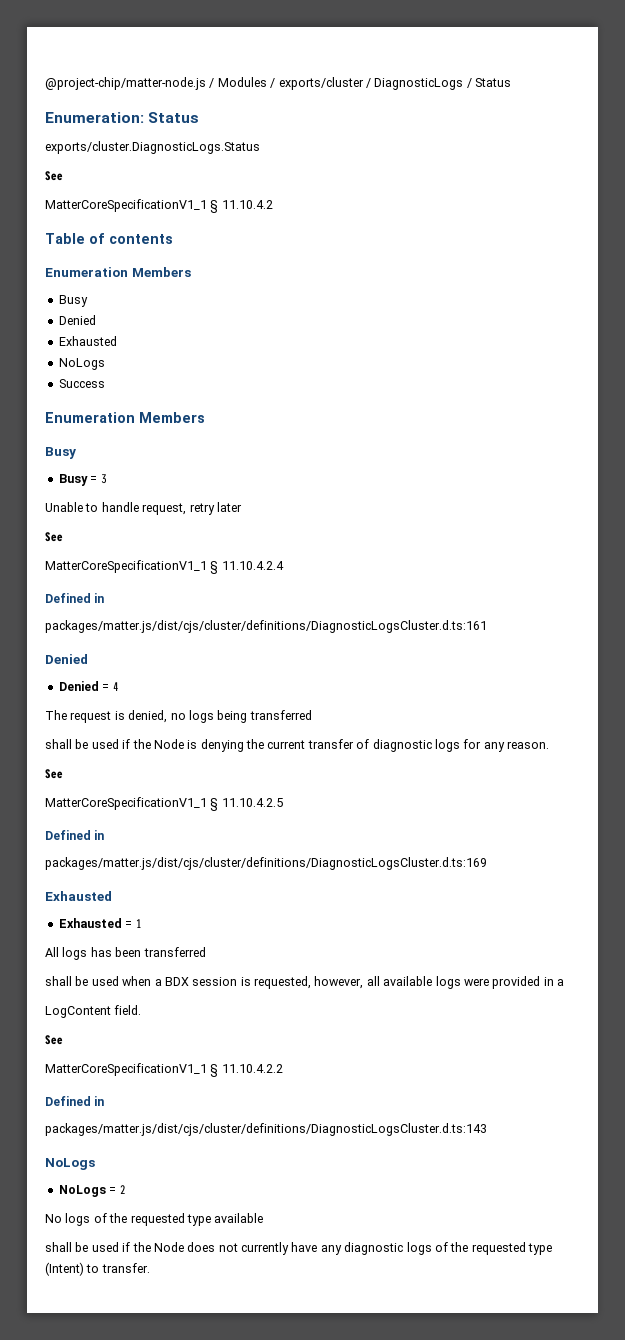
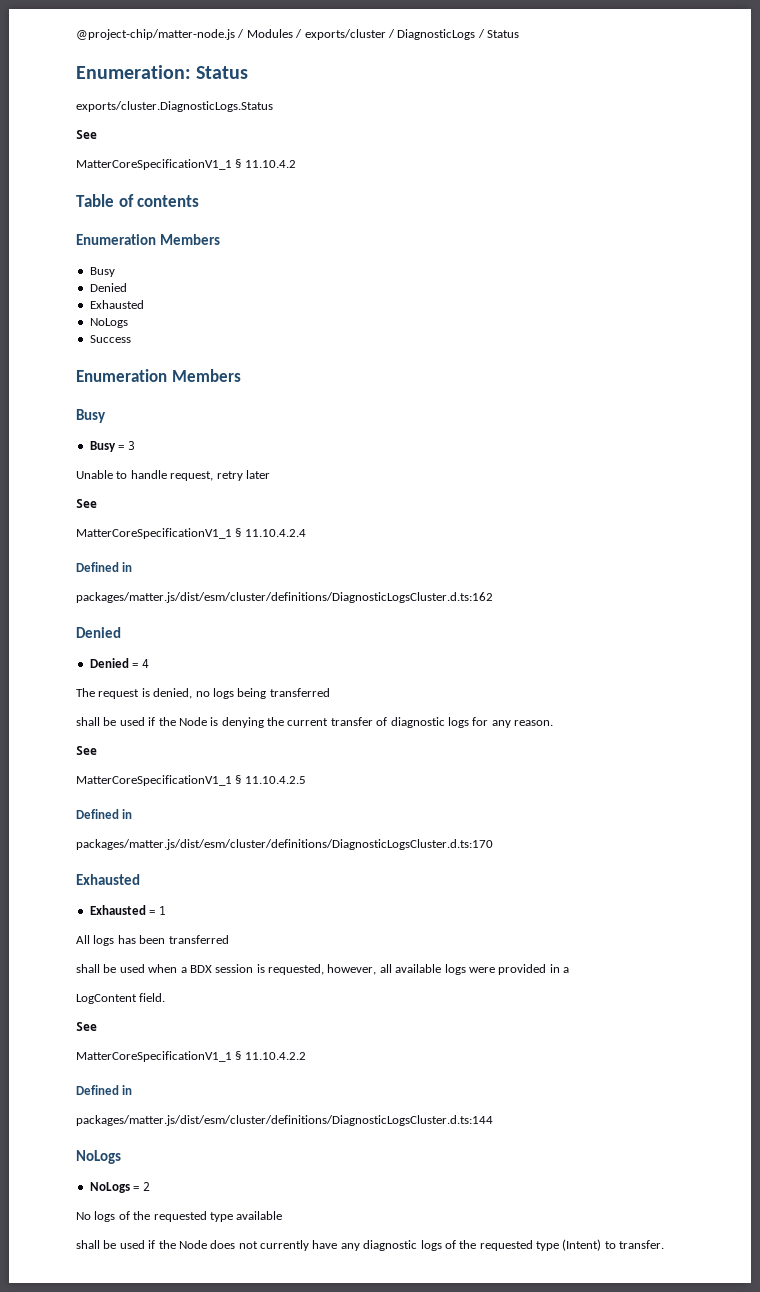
[45,620,487,633] packages/matter.js/dist/cjs/cluster/definitions/DiagnosticLogsCluster.d.ts:161 -> [76,592,493,603] packages/matter.js/dist/esm/cluster/definitions/DiagnosticLogsCluster.d.ts:162
[45,857,487,870] packages/matter.js/dist/cjs/cluster/definitions/DiagnosticLogsCluster.d.ts:169 -> [76,839,493,850] packages/matter.js/dist/esm/cluster/definitions/DiagnosticLogsCluster.d.ts:170
[45,1123,487,1136] packages/matter.js/dist/cjs/cluster/definitions/DiagnosticLogsCluster.d.ts:143 -> [76,1115,493,1126] packages/matter.js/dist/esm/cluster/definitions/DiagnosticLogsCluster.d.ts:144

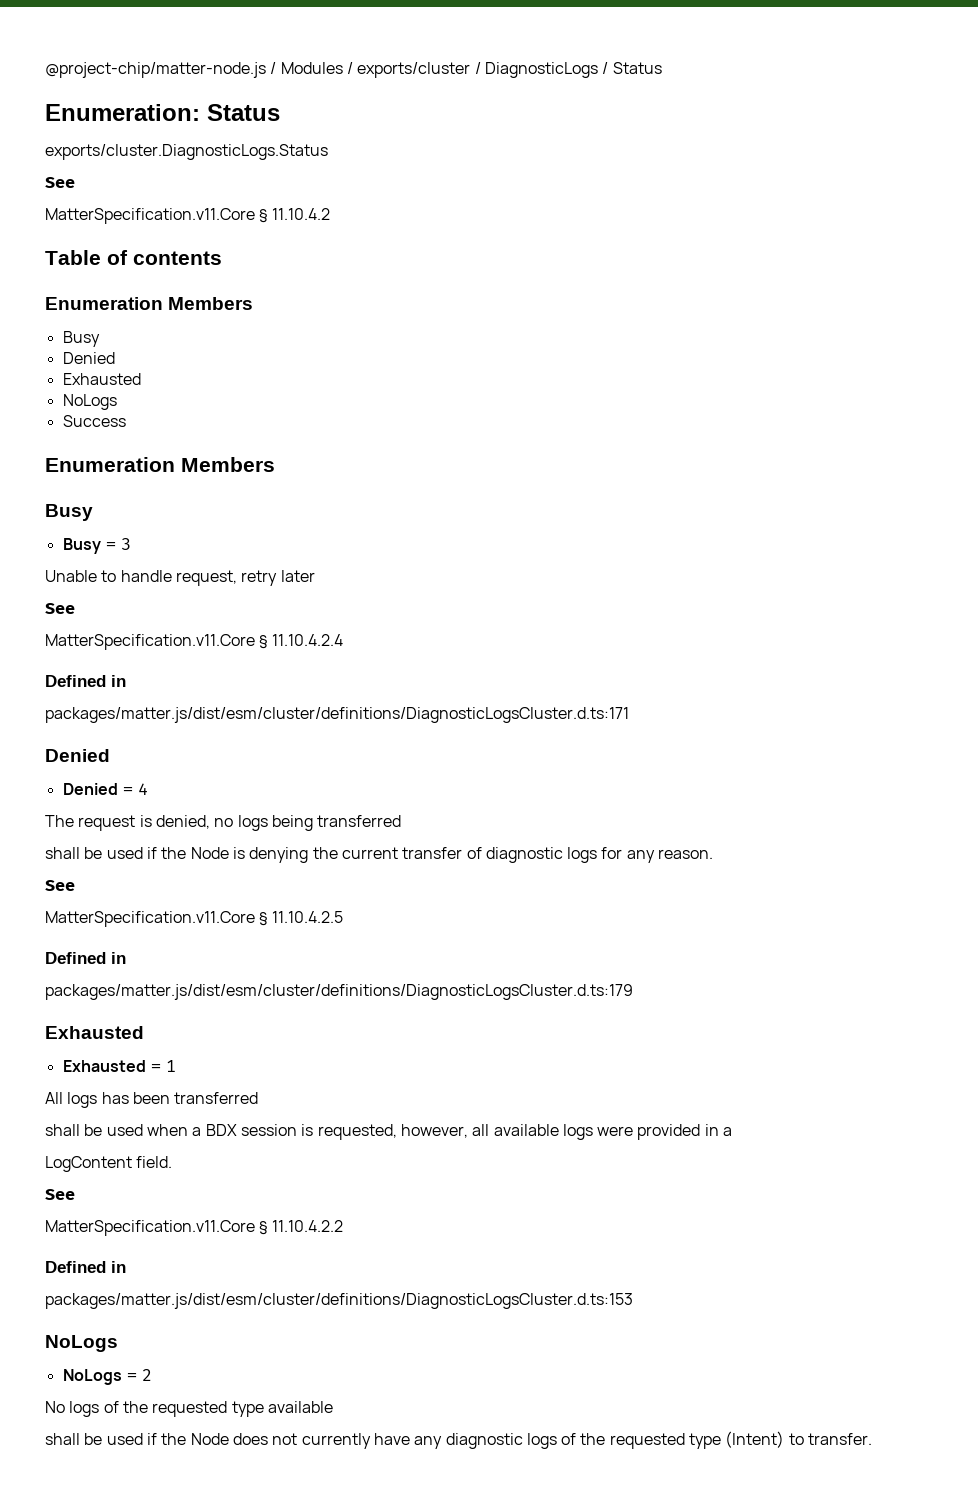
[76,159,232,170] MatterCoreSpecificationV1_1 -> [45,208,255,224] MatterSpecification.v11.Core
[76,528,232,539] MatterCoreSpecificationV1_1 -> [45,634,255,650] MatterSpecification.v11.Core
[76,592,493,603] packages/matter.js/dist/esm/cluster/definitions/DiagnosticLogsCluster.d.ts:162 -> [45,707,629,723] packages/matter.js/dist/esm/cluster/definitions/DiagnosticLogsCluster.d.ts:171
[76,775,232,786] MatterCoreSpecificationV1_1 -> [45,911,255,927] MatterSpecification.v11.Core
[76,839,493,850] packages/matter.js/dist/esm/cluster/definitions/DiagnosticLogsCluster.d.ts:170 -> [45,984,633,1000] packages/matter.js/dist/esm/cluster/definitions/DiagnosticLogsCluster.d.ts:179
[76,1051,232,1062] MatterCoreSpecificationV1_1 -> [45,1220,255,1236] MatterSpecification.v11.Core
[76,1115,493,1126] packages/matter.js/dist/esm/cluster/definitions/DiagnosticLogsCluster.d.ts:144 -> [45,1293,633,1309] packages/matter.js/dist/esm/cluster/definitions/DiagnosticLogsCluster.d.ts:153

